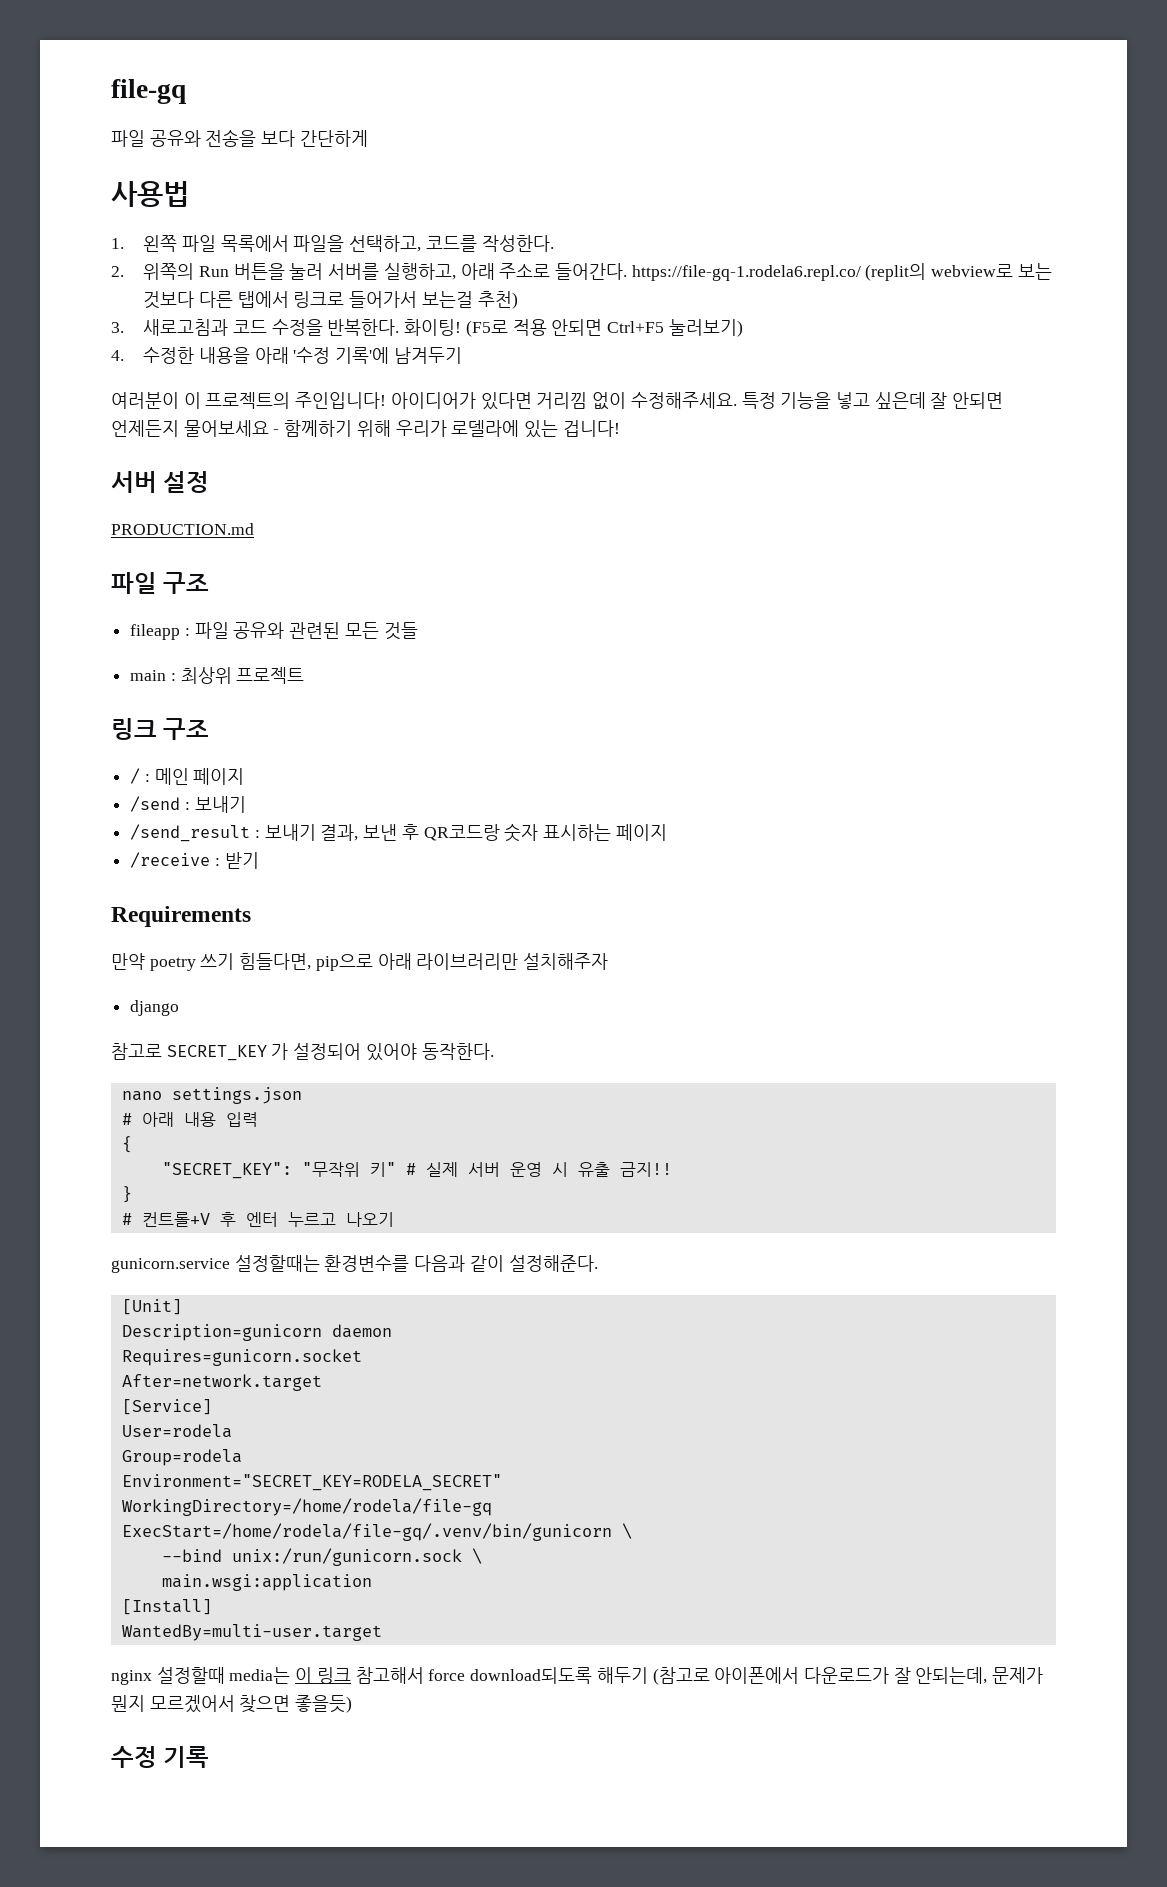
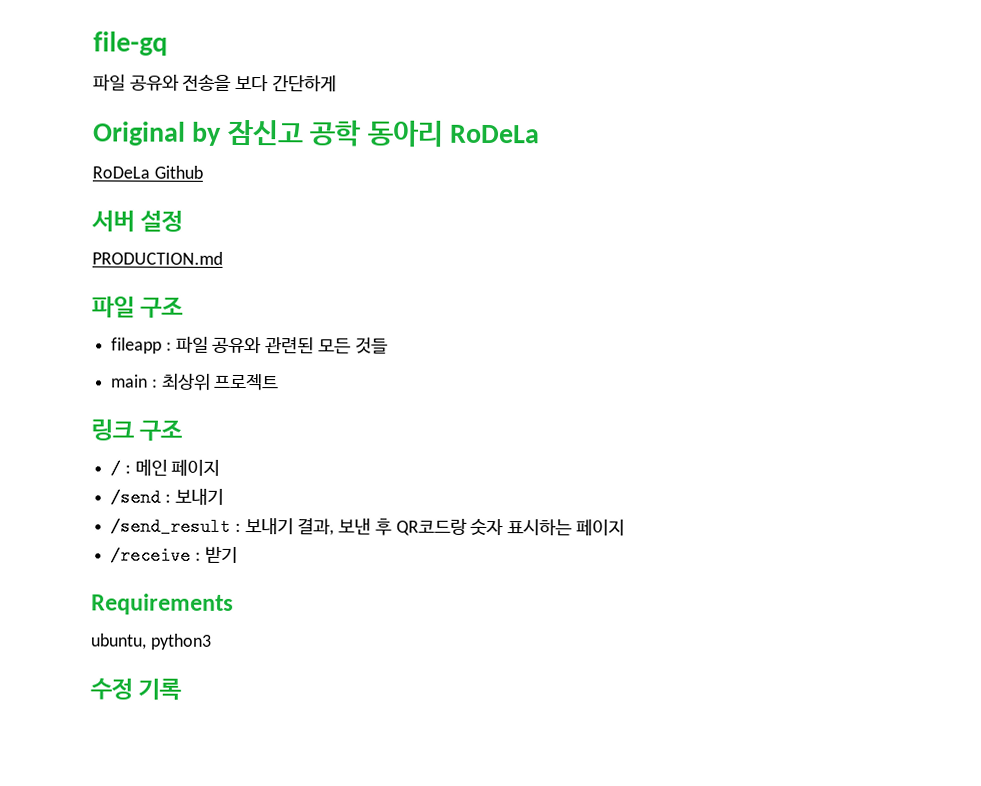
[111,181,189,207] [111,235,554,252] [111,263,1052,281] [143,291,518,309] [111,319,743,337] [111,347,462,364] [111,392,1004,410] [111,420,620,438] 사용법 // 1. 왼쪽 파일 목록에서 파일을 선택하고, 코드를 작성한다. // 2. 위쪽의 Run 버튼을 눌러 서버를 실행하고, 아래 주소로 들어간다. https://file-gq-1.rodela6.repl.co/ (replit의 webview로 보는 것보다 다른 탭에서 링크로 들어가서 보는걸 추천) // 3. 새로고침과 코드 수정을 반복한다. 화이팅! (F5로 적용 안되면 Ctrl+F5 눌러보기) // 4. 수정한 내용을 아래 '수정 기록'에 남겨두기 // 여러분이 이 프로젝트의 주인입니다! 아이디어가 있다면 거리낌 없이 수정해주세요. 특정 기능을 넣고 싶은데 잘 안되면 언제든지 물어보세요 - 함께하기 위해 우리가 로델라에 있는 겁니다! -> [92,119,541,147] [92,165,203,179] Original by 잠신고 공학 동아리 RoDeLa // RoDeLa Github
[111,953,609,971] [130,1000,180,1016] [111,1043,494,1061] [121,1087,302,1104] [121,1112,258,1127] [121,1136,132,1153] [161,1162,672,1179] [121,1186,132,1203] [121,1212,394,1227] [111,1255,598,1273] [121,1299,182,1315] [121,1324,392,1341] [121,1349,362,1366] [121,1374,322,1391] [121,1399,212,1415] [121,1424,232,1438] [121,1449,242,1466] [121,1474,502,1491] [121,1498,492,1516] [121,1523,632,1541] [161,1548,482,1566] [161,1574,372,1591] [121,1599,212,1615] [121,1624,382,1641] [111,1667,1044,1685] [111,1695,353,1713] 만약 poetry 쓰기 힘들다면, pip으로 아래 라이브러리만 설치해주자 // django // 참고로 SECRET_KEY 가 설정되어 있어야 동작한다. // nano settings.json // # 아래 내용 입력 // { // "SECRET_KEY": "무작위 키" # 실제 서버 운영 시 유출 금지!! // } // # 컨트롤+V 후 엔터 누르고 나오기 // gunicorn.service 설정할때는 환경변수를 다음과 같이 설정해준다. // [Unit] // Description=gunicorn daemon // Requires=gunicorn.socket // After=network.target // [Service] // User=rodela // Group=rodela // Environment="SECRET_KEY=RODELA_SECRET" // WorkingDirectory=/home/rodela/file-gq // ExecStart=/home/rodela/file-gq/.venv/bin/gunicorn \ // --bind unix:/run/gunicorn.sock \ // main.wsgi:application // [Install] // WantedBy=multi-user.target // nginx 설정할때 media는 이 링크 참고해서 force download되도록 해두기 (참고로 아이폰에서 다운로드가 잘 안되는데, 문제가 뭔지 모르겠어서 찾으면 좋을듯) -> [90,633,212,650] ubuntu, python3

